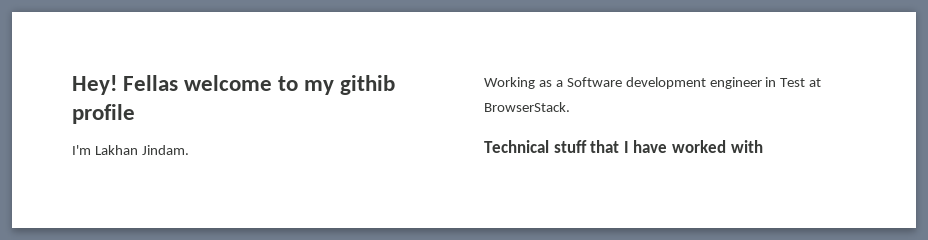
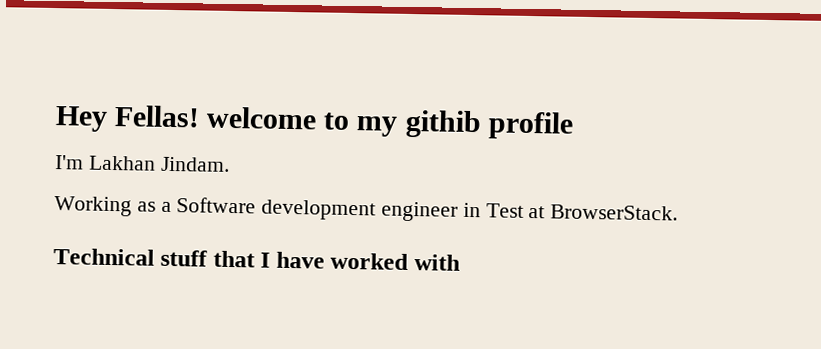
[72,75,179,95] Hey! Fellas -> [55,105,201,132] Hey Fellas!

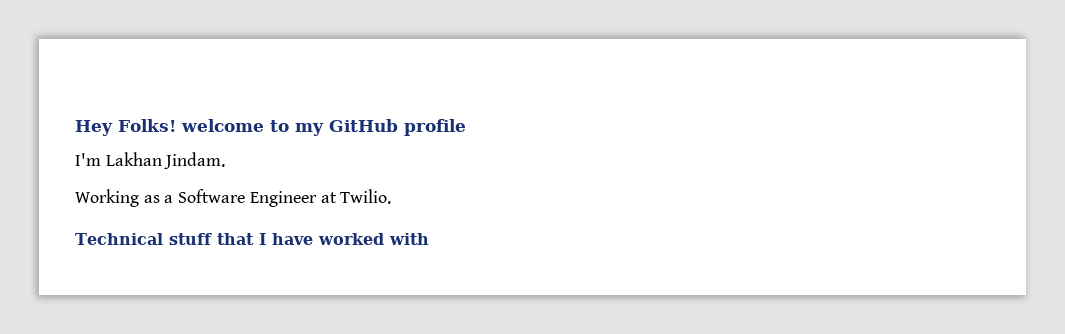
[114,105,201,128] Fellas! -> [118,119,176,132] Folks!
[404,109,482,139] githib -> [328,119,398,132] GitHub
[261,199,679,222] development engineer in Test at BrowserStack. -> [249,189,392,207] Engineer at Twilio.

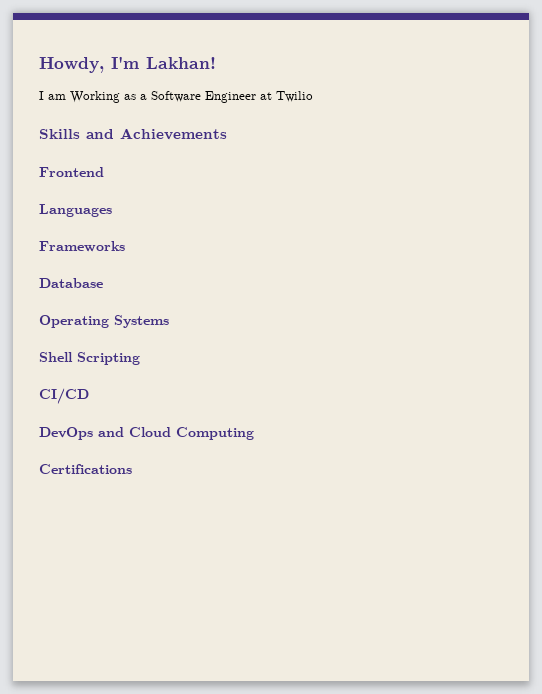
[75,119,466,136] [75,152,226,169] Hey Folks! welcome to my GitHub profile // I'm Lakhan Jindam. // -> [39,56,216,73] [39,91,66,100] Howdy, I'm Lakhan! // I am
[340,189,392,204] [75,233,429,245] Twilio. // Technical stuff that I have worked with -> [276,91,313,102] [39,128,227,140] [39,167,104,177] [39,204,112,217] [39,241,125,252] [39,278,103,288] [39,315,169,328] [39,352,140,365] [39,388,89,404] [39,427,254,440] [39,464,132,474] Twilio // Skills and Achievements // Frontend // Languages // Frameworks // Database // Operating Systems // Shell Scripting // CI/CD // DevOps and Cloud Computing // Certifications

